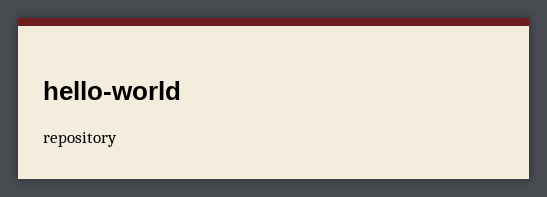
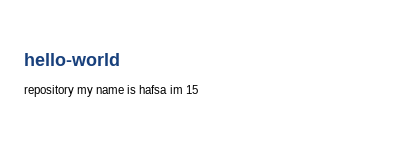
(117, 139) none -> [77,85,198,97] my name is hafsa im 15

